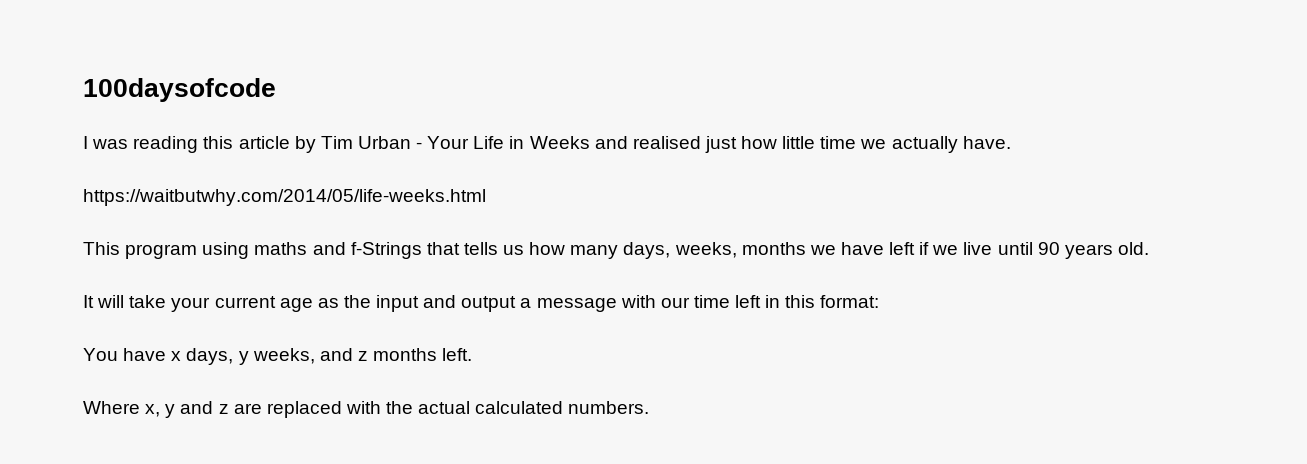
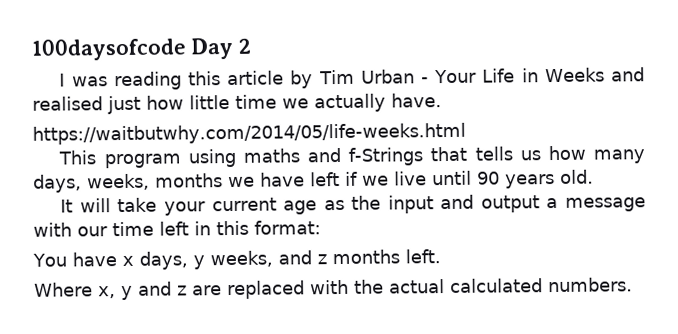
(276, 90) none -> [191,37,251,60] Day 2

